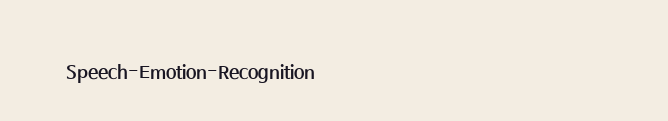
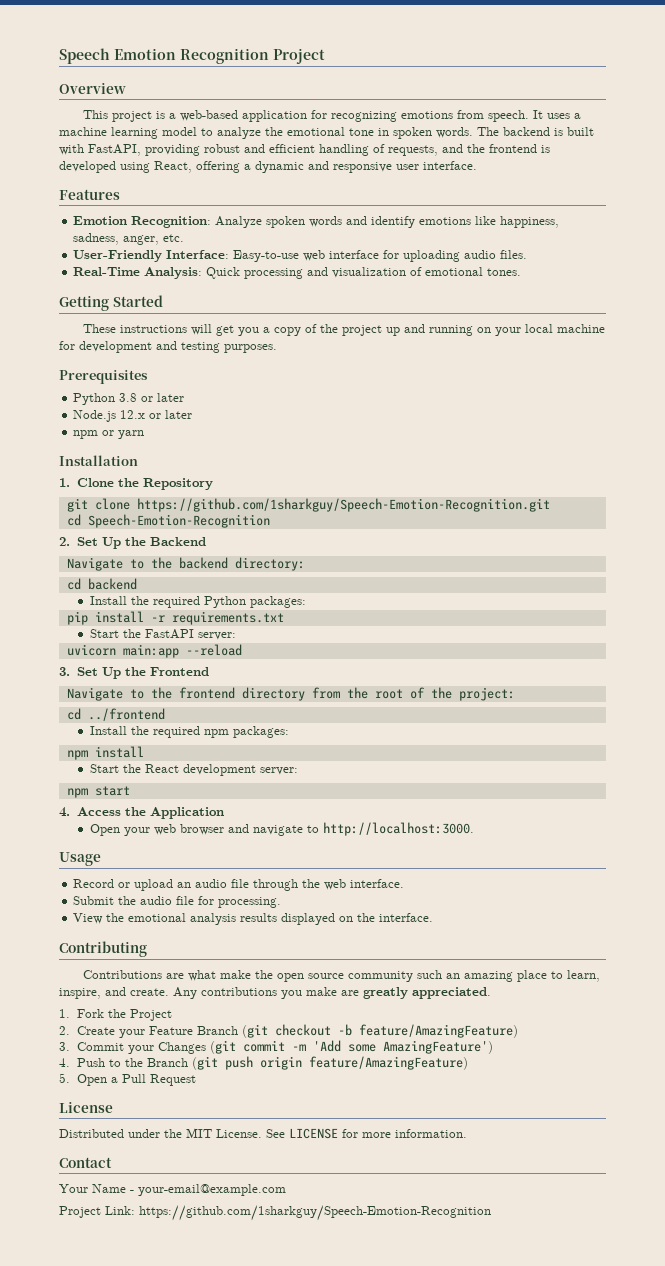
[66,64,315,83] Speech-Emotion-Recognition -> [59,48,325,64] [59,83,126,94] [82,110,581,122] [59,127,594,139] [59,144,550,156] [59,161,477,173] [59,189,120,200] [73,216,560,228] [73,233,185,245] [73,250,528,262] [73,267,522,279] [59,295,163,311] [82,324,605,336] [59,341,277,353] [59,370,148,384] [73,393,185,405] [73,410,193,422] [73,430,145,439] [59,455,138,466] [59,478,213,490] [66,498,550,512] [66,514,270,528] [59,537,206,549] [66,557,305,571] [66,578,137,590] [89,596,306,608] [66,611,284,625] [89,629,236,640] [66,644,242,658] [59,667,209,679] [66,687,515,701] [66,708,165,721] [89,726,289,738] [66,746,144,760] [89,764,298,776] [66,786,130,798] [59,807,224,819] [89,822,474,836] [59,852,101,866] [73,879,405,891] [73,896,282,908] [73,913,434,925] [59,941,147,957] [82,970,600,982] [59,987,491,999] [59,1009,172,1021] [59,1024,518,1038] [59,1040,493,1054] [59,1056,468,1070] [59,1073,196,1086] [59,1102,113,1113] [59,1128,467,1139] [59,1157,112,1168] [59,1184,286,1196] [59,1205,491,1221] Speech Emotion Recognition Project // Overview // This project is a web-based application for recognizing emotions from speech. It uses a machine learning model to analyze the emotional tone in spoken words. The backend is built with FastAPI, providing robust and efficient handling of requests, and the frontend is developed using React, offering a dynamic and responsive user interface. // Features // Emotion Recognition: Analyze spoken words and identify emotions like happiness, sadness, anger, etc. // User-Friendly Interface: Easy-to-use web interface for uploading audio files. // Real-Time Analysis: Quick processing and visualization of emotional tones. // Getting Started // These instructions will get you a copy of the project up and running on your local machine for development and testing purposes. // Prerequisites // Python 3.8 or later // Node.js 12.x or later // npm or yarn // Installation // 1. Clone the Repository // git clone https://github.com/1sharkguy/Speech-Emotion-Recognition.git // cd Speech-Emotion-Recognition // 2. Set Up the Backend // Navigate to the backend directory: // cd backend // Install the required Python packages: // pip install -r requirements.txt // Start the FastAPI server: // uvicorn main:app --reload // 3. Set Up the Frontend // Navigate to the frontend directory from the root of the project: // cd ../frontend // Install the required npm packages: // npm install // Start the React development server: // npm start // 4. Access the Application // Open your web browser and navigate to http://localhost:3000. // Usage // Record or upload an audio file through the web interface. // Submit the audio file for processing. // View the emotional analysis results displayed on the interface. // Contributing // Contributions are what make the open source community such an amazing place to learn, inspire, and create. Any contributions you make are greatly appreciated. // 1. Fork the Project // 2. Create your Feature Branch (git checkout -b feature/AmazingFeature) // 3. Commit your Changes (git commit -m 'Add some AmazingFeature') // 4. Push to the Branch (git push origin feature/AmazingFeature) // 5. Open a Pull Request // License // Distributed under the MIT License. See LICENSE for more information. // Contact // Your Name - your-email@example.com // Project Link: https://github.com/1sharkguy/Speech-Emotion-Recognition

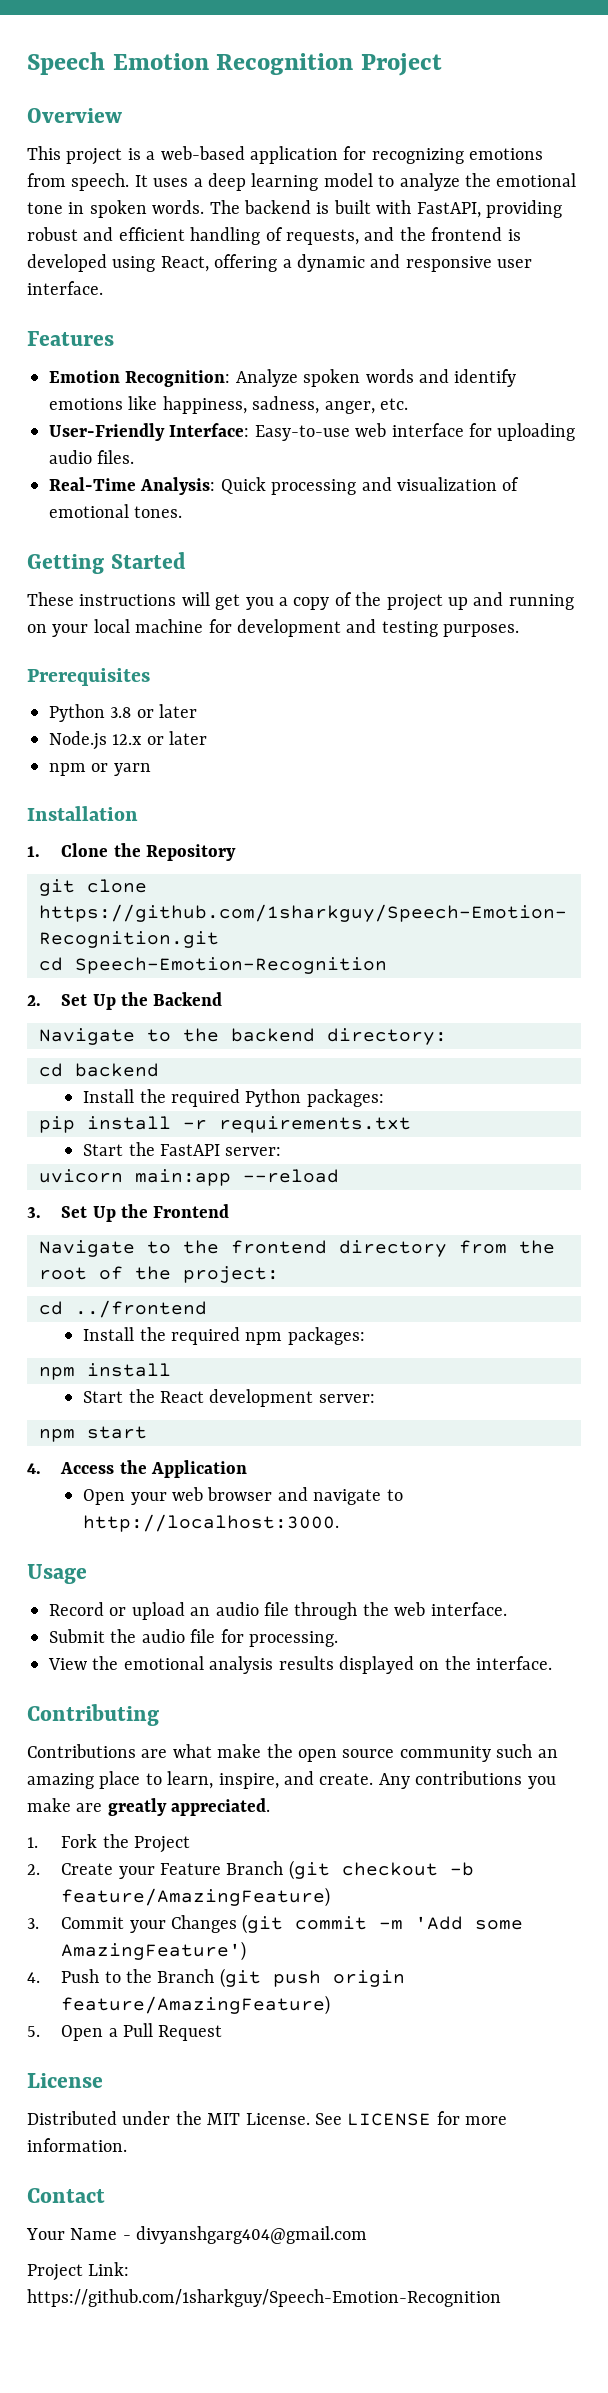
[59,127,107,136] machine -> [208,173,247,191] deep
[138,1184,286,1196] your-email@example.com -> [136,2226,368,2244] divyanshgarg404@gmail.com

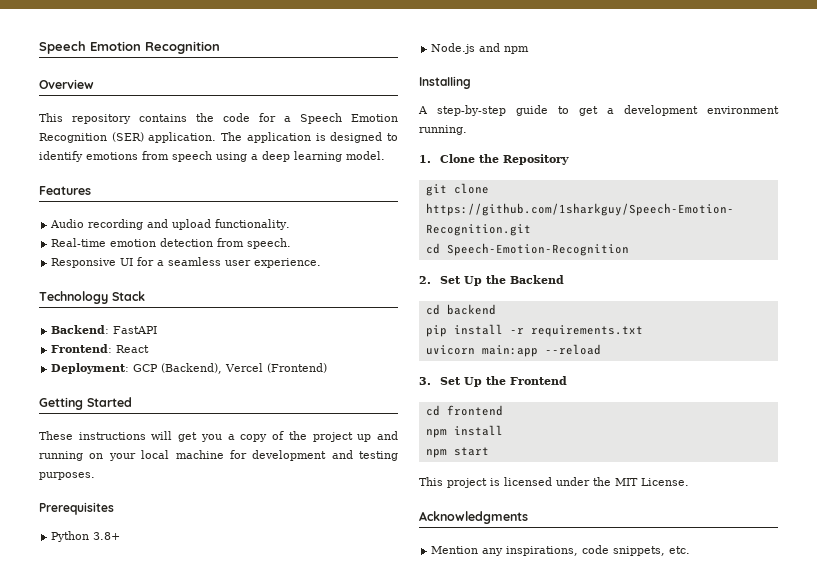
[27,52,442,76] Speech Emotion Recognition Project -> [39,41,220,54] Speech Emotion Recognition
[66,146,544,165] [27,173,577,191] [27,200,562,218] [27,227,521,245] [27,254,533,272] [27,281,103,295] [27,331,114,346] [49,369,517,387] [49,396,408,414] [49,423,576,441] [49,450,135,464] [49,477,520,495] [49,504,183,518] project is a web-based application for recognizing emotions from speech. It uses a deep learning model to analyze the emotional tone in spoken words. The backend is built with FastAPI, providing robust and efficient handling of requests, and the frontend is developed using React, offering a dynamic and responsive user interface. // Features // Emotion Recognition: Analyze spoken words and identify emotions like happiness, sadness, anger, etc. // User-Friendly Interface: Easy-to-use web interface for uploading audio files. // Real-Time Analysis: Quick processing and visualization of emotional tones. -> [72,113,398,124] [39,132,399,143] [39,151,385,162] [39,186,91,195] [50,219,291,230] [51,238,292,249] [51,257,322,268] [39,291,145,304] [51,325,158,334] [51,344,150,353] [51,363,328,374] repository contains the code for a Speech Emotion Recognition (SER) application. The application is designed to identify emotions from speech using a deep learning model. // Features // Audio recording and upload functionality. // Real-time emotion detection from speech. // Responsive UI for a seamless user experience. // Technology Stack // Backend: FastAPI // Frontend: React // Deployment: GCP (Backend), Vercel (Frontend)
[110,704,198,718] [49,731,208,750] [49,763,151,776] [27,806,138,821] 3.8 or later // Node.js 12.x or later // npm or yarn // Installation -> [93,532,121,540] [431,43,530,54] [419,76,471,89] [418,105,779,116] [419,125,467,135] 3.8+ // Node.js and npm // Installing // A step-by-step guide to get a development environment running.
[39,1028,447,1045] [39,1063,159,1077] [83,1089,384,1107] Navigate to the backend directory: // cd backend // Install the required Python packages: -> [425,304,496,315] cd backend
[83,1142,282,1156] // Start the FastAPI server: -> (643, 331) none
[39,1240,555,1257] [39,1266,279,1283] [39,1300,207,1318] [83,1327,365,1345] [39,1363,171,1380] [83,1389,375,1407] [39,1426,147,1442] [27,1460,248,1478] [83,1487,403,1505] [83,1514,340,1532] [27,1564,87,1584] [49,1602,507,1620] [49,1629,338,1647] [48,1656,553,1674] [27,1704,159,1726] [27,1744,558,1762] [27,1771,556,1789] [27,1798,271,1816] [27,1834,191,1853] [27,1860,474,1880] [61,1887,331,1907] [27,1914,524,1934] [61,1941,247,1961] [27,1968,405,1988] [61,1995,331,2015] [27,2023,223,2041] [27,2073,103,2088] [27,2111,508,2126] [27,2138,127,2152] [27,2188,105,2203] [26,2226,368,2244] [27,2262,130,2281] [27,2289,501,2307] Navigate to the frontend directory from the root of the project: // cd ../frontend // Install the required npm packages: // npm install // Start the React development server: // npm start // 4. Access the Application // Open your web browser and navigate to http://localhost:3000. // Usage // Record or upload an audio file through the web interface. // Submit the audio file for processing. // View the emotional analysis results displayed on the interface. // Contributing // Contributions are what make the open source community such an amazing place to learn, inspire, and create. Any contributions you make are greatly appreciated. // 1. Fork the Project // 2. Create your Feature Branch (git checkout -b feature/AmazingFeature) // 3. Commit your Changes (git commit -m 'Add some AmazingFeature') // 4. Push to the Branch (git push origin feature/AmazingFeature) // 5. Open a Pull Request // License // Distributed under the MIT License. See LICENSE for more information. // Contact // Your Name - divyanshgarg404@gmail.com // Project Link: https://github.com/1sharkguy/Speech-Emotion-Recognition -> [425,405,503,416] [425,425,503,438] [425,447,489,458] [419,477,689,488] [419,511,528,524] [431,545,691,556] cd frontend // npm install // npm start // This project is licensed under the MIT License. // Acknowledgments // Mention any inspirations, code snippets, etc.

